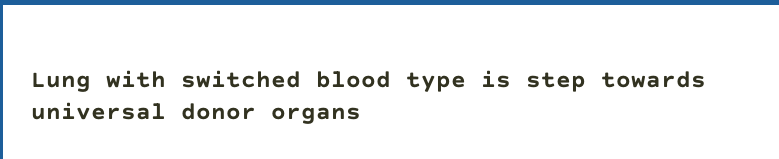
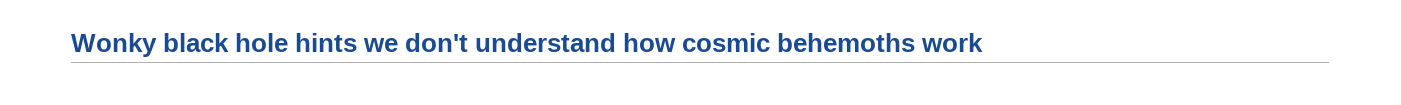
[31,70,706,92] [31,102,361,124] Lung with switched blood type is step towards universal donor organs -> [71,33,984,57] Wonky black hole hints we don't understand how cosmic behemoths work

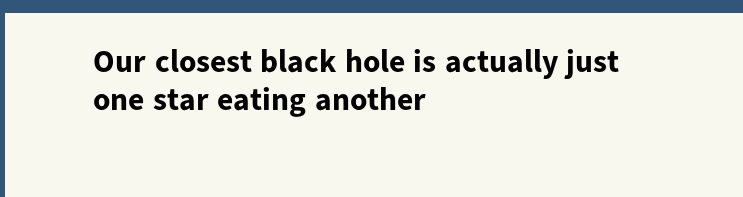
[71,33,984,57] Wonky black hole hints we don't understand how cosmic behemoths work -> [93,49,620,79] [93,87,426,117] Our closest black hole is actually just one star eating another

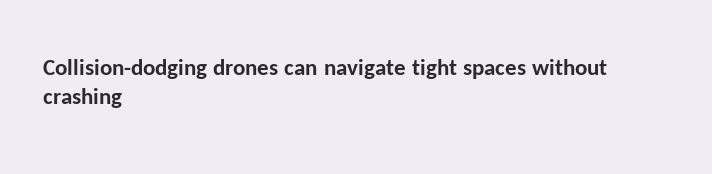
[93,49,620,79] [93,87,426,117] Our closest black hole is actually just one star eating another -> [43,59,608,79] [43,88,122,108] Collision-dodging drones can navigate tight spaces without crashing

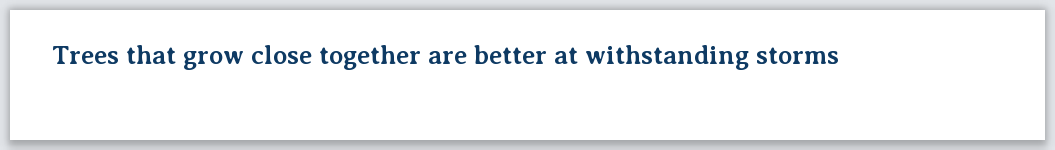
[43,59,608,79] [43,88,122,108] Collision-dodging drones can navigate tight spaces without crashing -> [52,45,840,70] Trees that grow close together are better at withstanding storms

